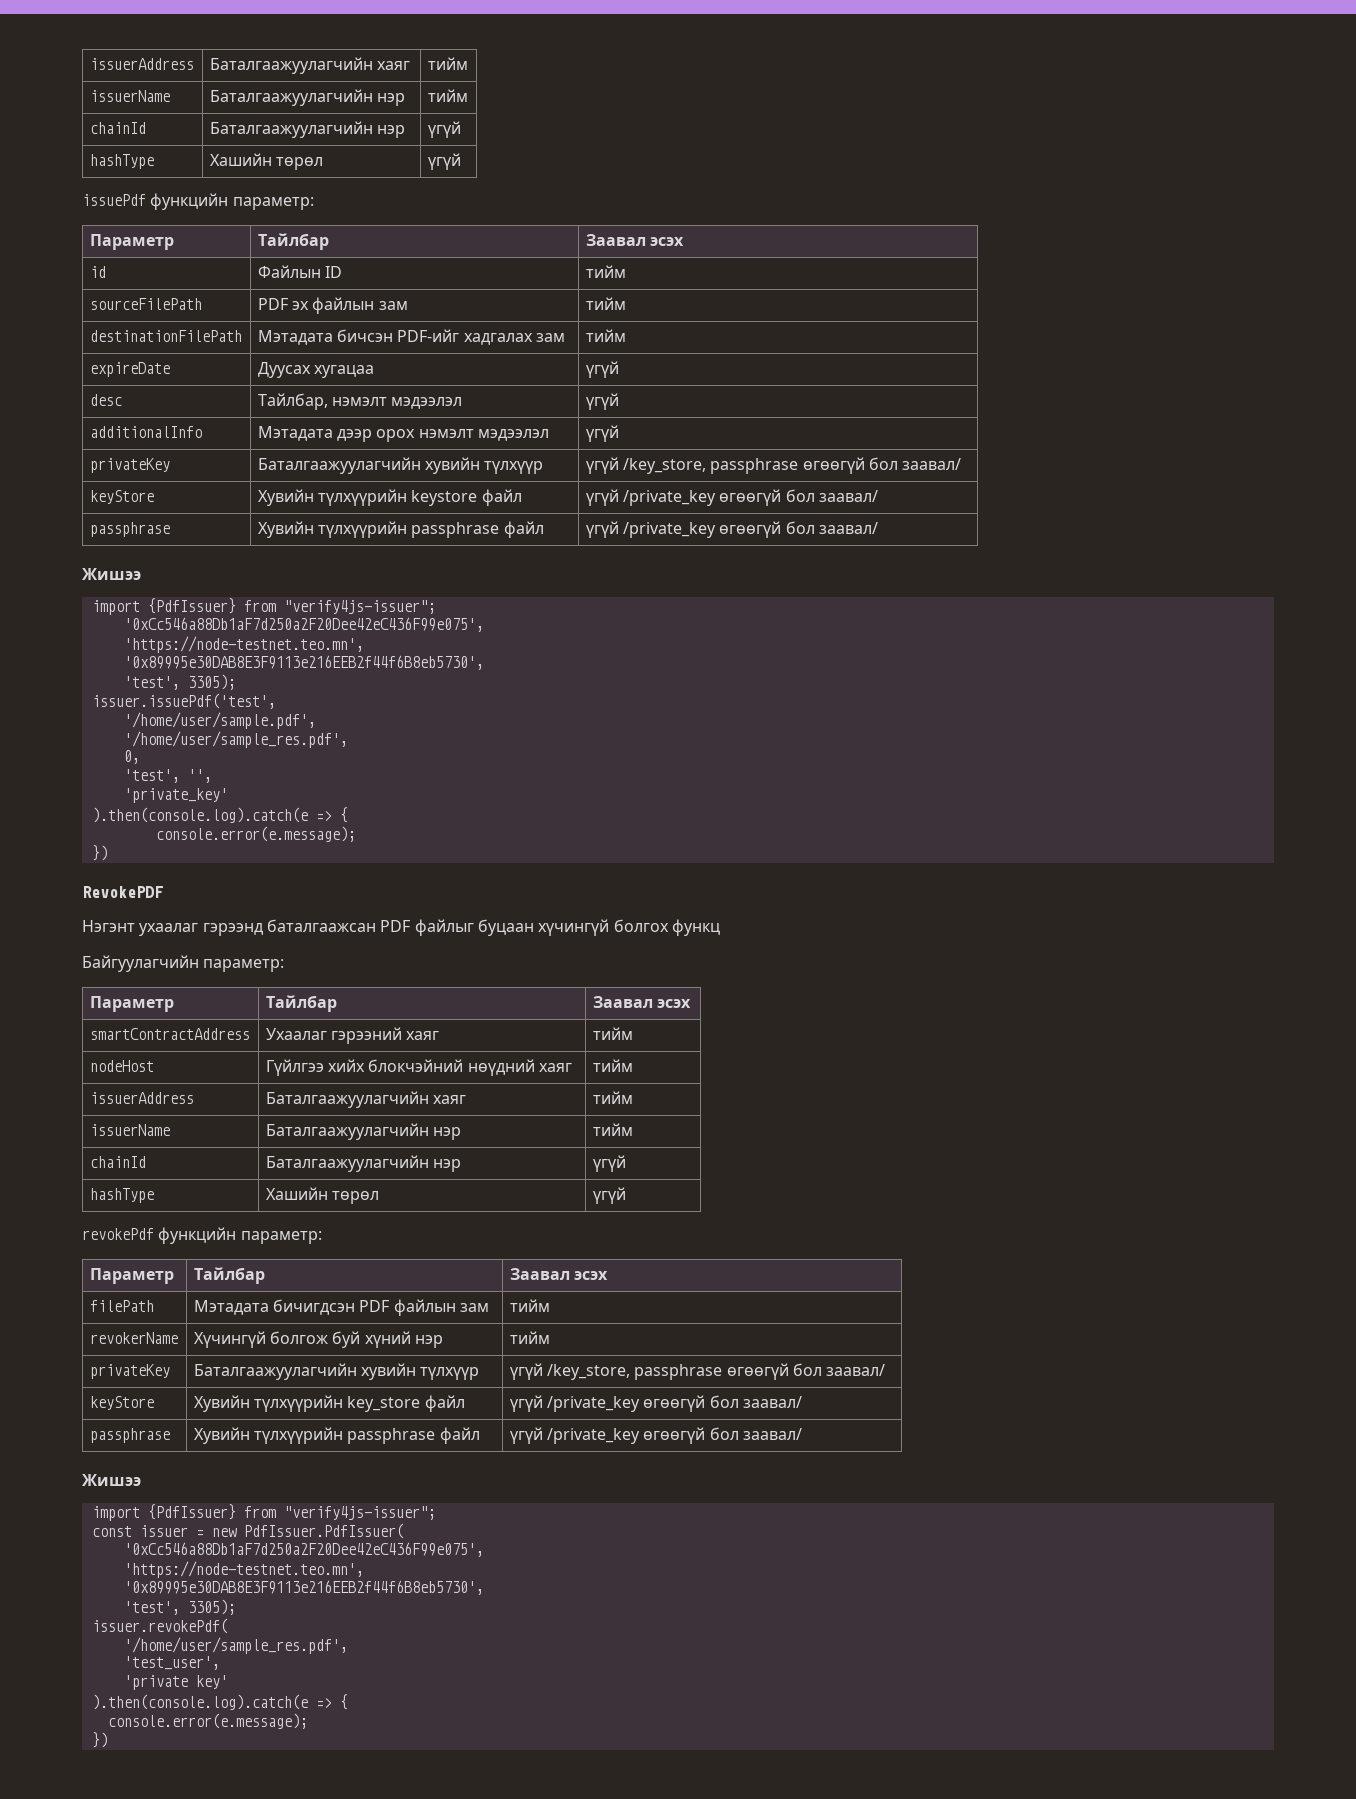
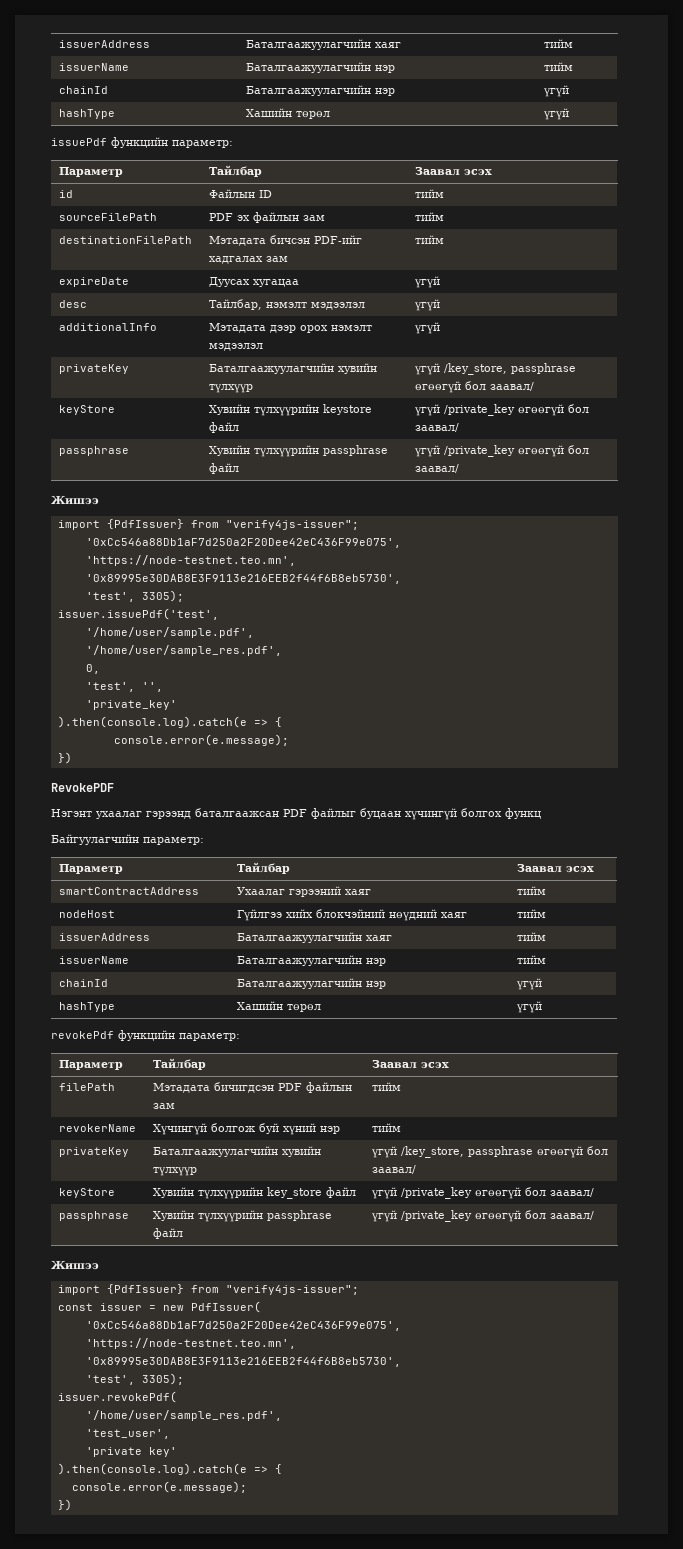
[243,1523,404,1539] PdfIssuer.PdfIssuer( -> [190,1301,261,1313] PdfIssuer(

